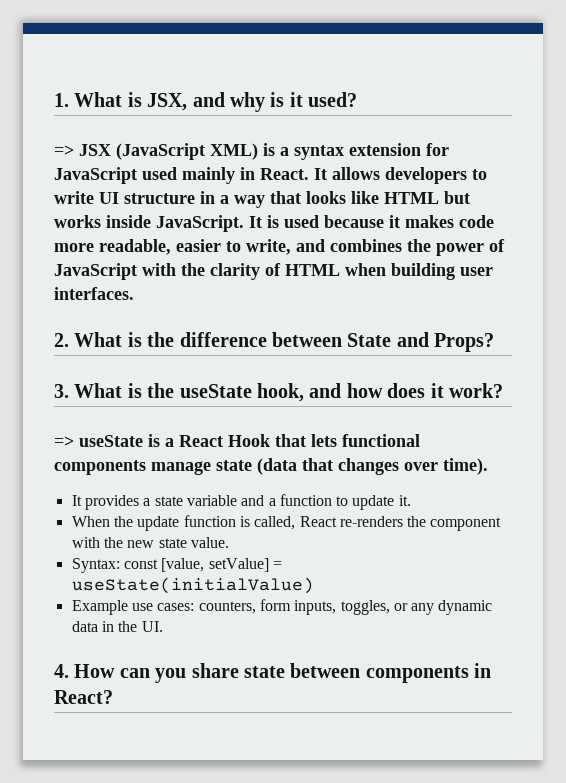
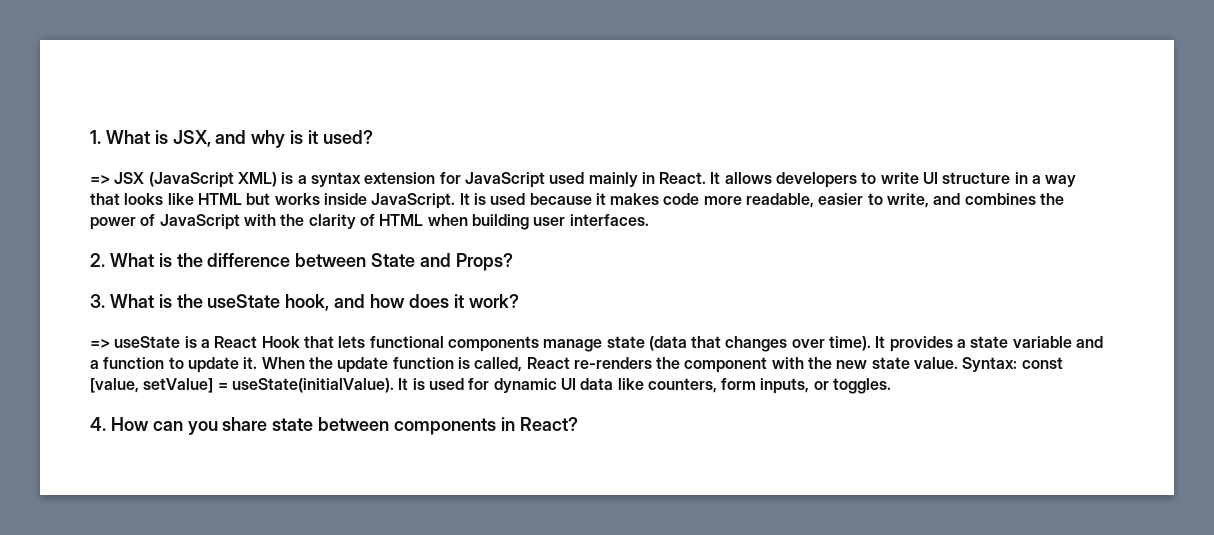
(488, 466) // -> (872, 343) none
(411, 500) // -> (258, 363) none
(229, 542) // -> (959, 363) none
[71,577,314,594] [71,599,493,615] [71,621,163,632] useState(initialValue) // Example use cases: counters, form inputs, toggles, or any dynamic data in the UI. -> [231,378,892,394] useState(initialValue). It is used for dynamic UI data like counters, form inputs, or toggles.

